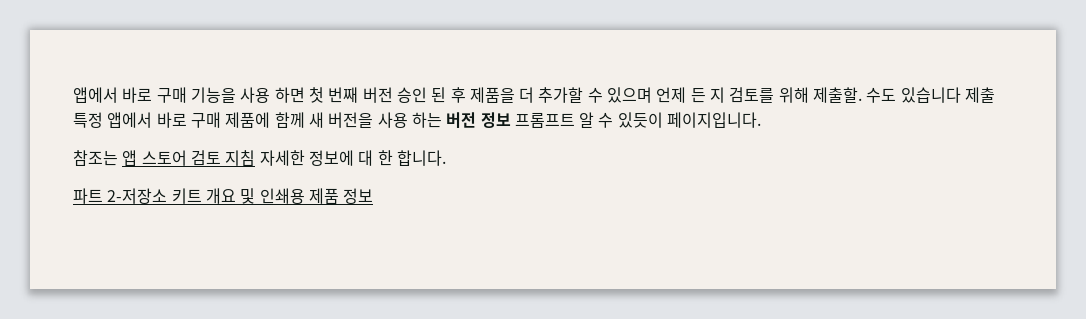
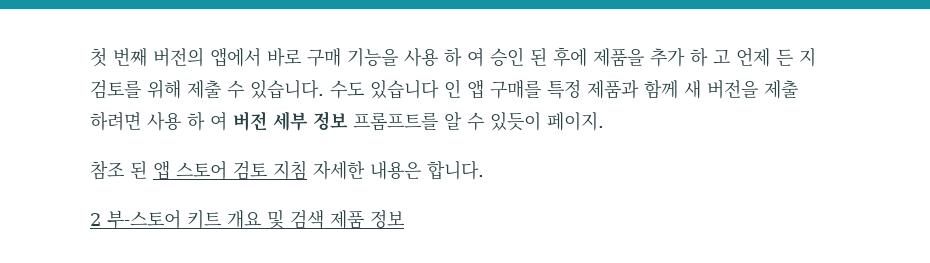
(73, 95) none -> [90,47,204,67] 첫 번째 버전의
[274,87,653,103] 하면 첫 번째 버전 승인 된 후 제품을 더 추가할 수 있으며 -> [444,47,730,67] 하 여 승인 된 후에 제품을 추가 하 고
[813,87,996,103] [73,112,762,128] [73,150,118,166] 제출할. 수도 있습니다 제출 특정 앱에서 바로 구매 제품에 함께 새 버전을 사용 하는 버전 정보 프롬프트 알 수 있듯이 페이지입니다. // 참조는 -> [187,79,798,99] [90,111,604,131] [90,160,147,180] 제출 수 있습니다. 수도 있습니다 인 앱 구매를 특정 제품과 함께 새 버전을 제출 하려면 사용 하 여 버전 세부 정보 프롬프트를 알 수 있듯이 페이지. // 참조 된
[308,150,393,166] 정보에 대 한 -> [370,161,421,180] 내용은
[73,188,168,204] 파트 2-저장소 -> [90,210,181,229] 2 부-스토어
[259,188,305,204] 인쇄용 -> [290,210,324,229] 검색

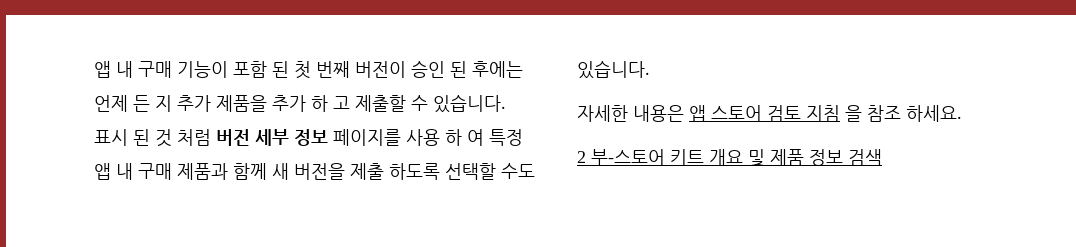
[90,47,816,67] [90,79,581,99] 첫 번째 버전의 앱에서 바로 구매 기능을 사용 하 여 승인 된 후에 제품을 추가 하 고 언제 든 지 검토를 위해 제출 수 있습니다. 수도 있습니다 인 앱 구매를 특정 -> [94,60,523,79] [94,94,506,113] [94,129,523,147] [94,163,172,180] 앱 내 구매 기능이 포함 된 첫 번째 버전이 승인 된 후에는 언제 든 지 추가 제품을 추가 하 고 제출할 수 있습니다. 표시 된 것 처럼 버전 세부 정보 페이지를 사용 하 여 특정 앱 내 구매
[90,111,604,131] [90,160,147,180] 하려면 사용 하 여 버전 세부 정보 프롬프트를 알 수 있듯이 페이지. // 참조 된 -> [389,163,535,180] [577,60,650,79] [577,105,684,122] 하도록 선택할 수도 있습니다. // 자세한 내용은
[313,160,484,180] 자세한 내용은 합니다. -> [845,105,962,122] 을 참조 하세요.
[290,210,324,229] 검색 -> (765, 158) none
(404, 219) none -> [848,149,882,166] 검색

